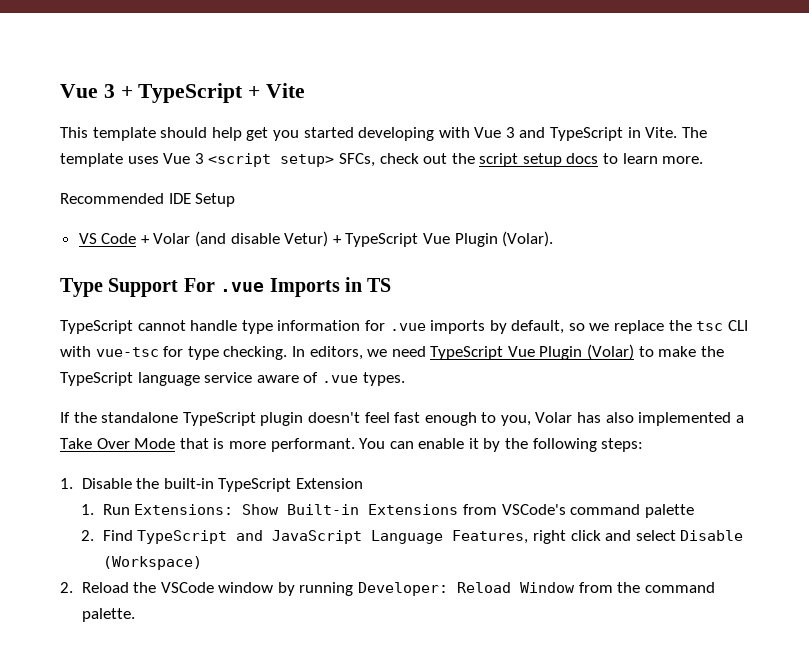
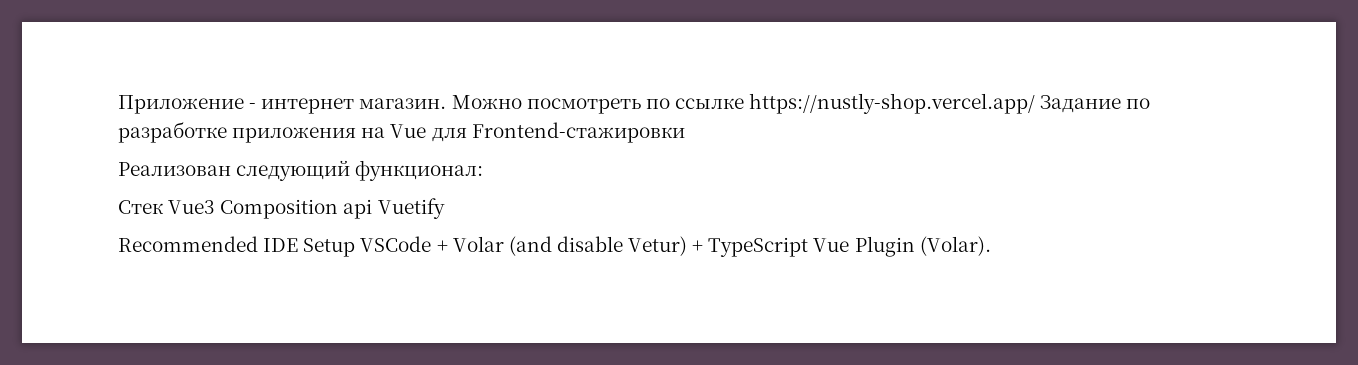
[60,83,306,103] [60,127,707,141] [60,153,704,167] Vue 3 + TypeScript + Vite // This template should help get you started developing with Vue 3 and TypeScript in Vite. The template uses Vue 3 <script setup> SFCs, check out the script setup docs to learn more. -> [118,93,1151,114] [118,121,685,143] [118,160,484,181] [118,198,445,219] Приложение - интернет магазин. Можно посмотреть по ссылке https://nustly-shop.vercel.app/ Задание по разработке приложения на Vue для Frontend-стажировки // Реализован следующий функционал: // Стек Vue3 Composition api Vuetify
[78,233,137,244] // VS Code -> [360,236,432,252] VSCode
[60,277,392,297] [60,320,748,334] [60,344,724,360] [60,372,405,386] [60,412,744,426] [60,438,644,452] [60,478,363,492] [81,504,694,518] [81,530,744,544] [102,556,202,570] [60,582,715,596] [81,608,135,622] // Type Support For .vue Imports in TS // TypeScript cannot handle type information for .vue imports by default, so we replace the tsc CLI with vue-tsc for type checking. In editors, we need TypeScript Vue Plugin (Volar) to make the TypeScript language service aware of .vue types. // If the standalone TypeScript plugin doesn't feel fast enough to you, Volar has also implemented a Take Over Mode that is more performant. You can enable it by the following steps: // 1. Disable the built-in TypeScript Extension // 1. Run Extensions: Show Built-in Extensions from VSCode's command palette // 2. Find TypeScript and JavaScript Language Features, right click and select Disable (Workspace) // 2. Reload the VSCode window by running Developer: Reload Window from the command palette. -> (991, 246) none

